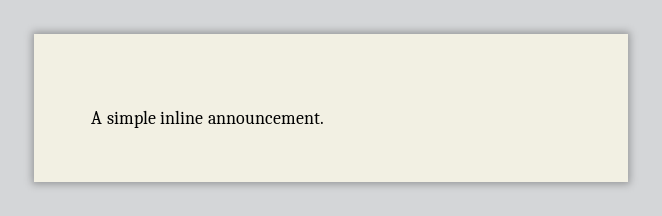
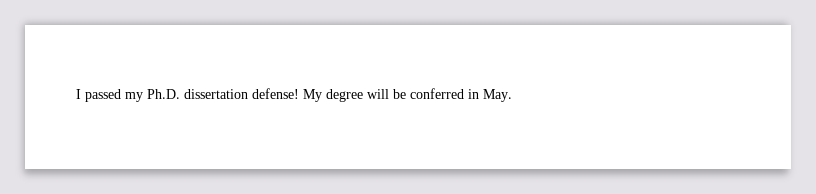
[91,110,325,128] A simple inline announcement. -> [76,88,513,102] I passed my Ph.D. dissertation defense! My degree will be conferred in May.

